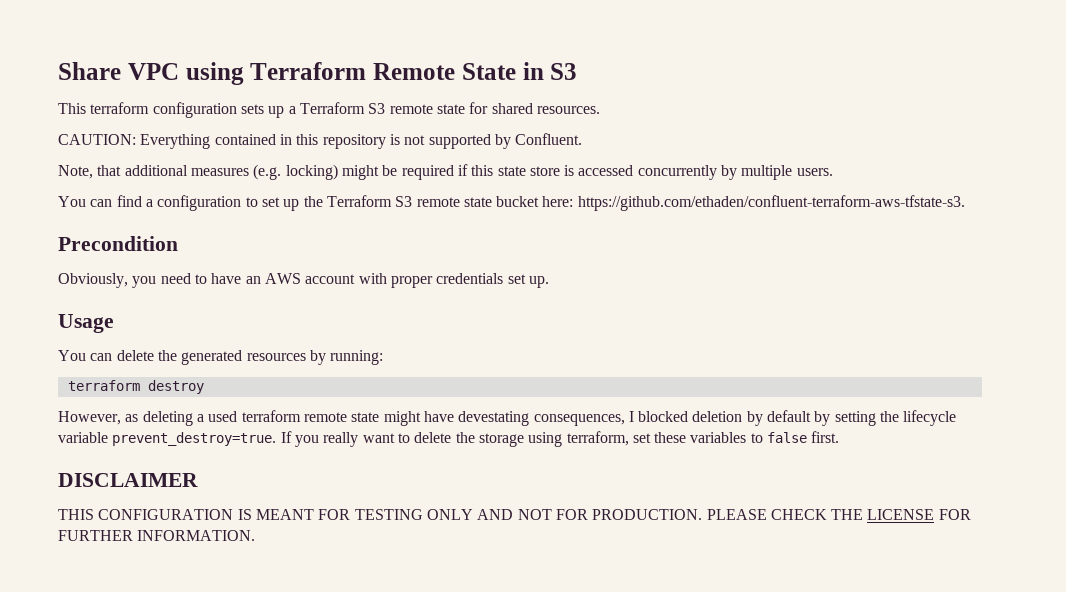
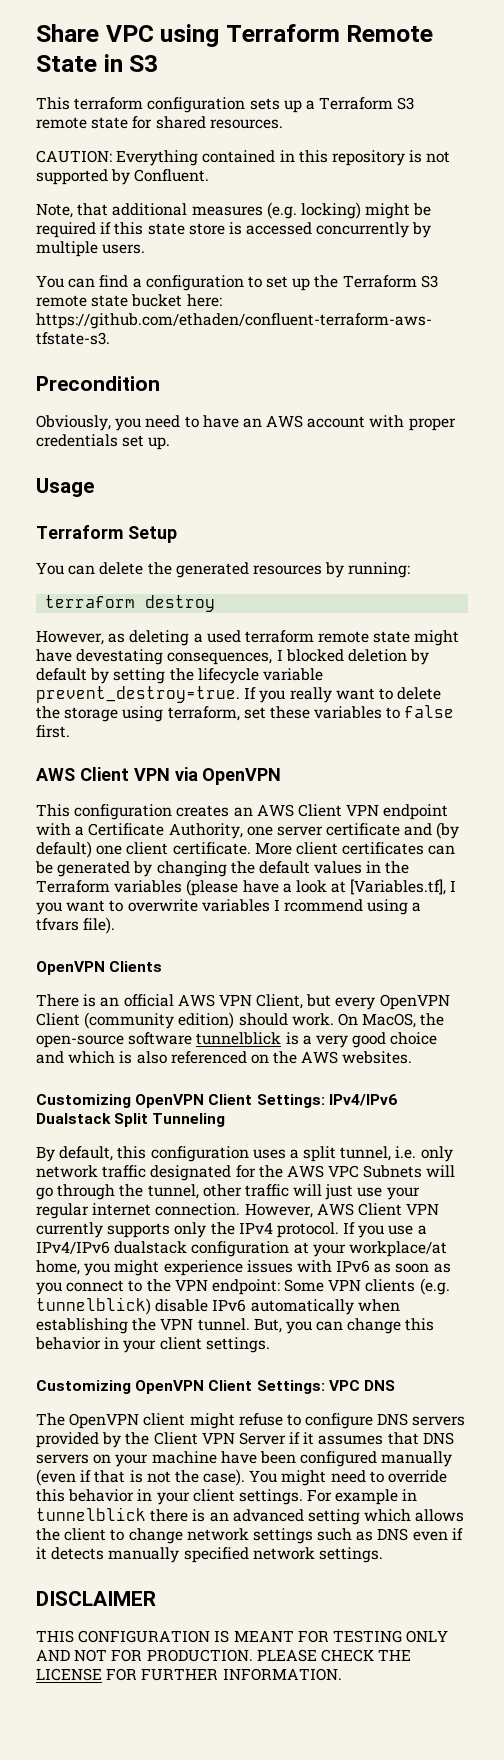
(114, 323) none -> [36,525,177,543] // Terraform Setup
(840, 437) none -> [36,767,282,785] [36,804,449,820] [36,822,460,839] [36,841,456,858] [35,861,410,877] [36,879,457,896] [36,899,422,915] [36,917,116,934] [36,961,163,975] [36,994,450,1010] [36,1012,445,1029] [36,1032,438,1048] [36,1051,413,1064] [36,1094,397,1108] [36,1113,226,1127] [36,1146,453,1162] [36,1165,456,1181] [36,1184,420,1200] [36,1203,440,1219] [36,1222,427,1238] [36,1241,447,1257] [36,1260,451,1276] [36,1278,450,1295] [36,1297,400,1315] [36,1318,435,1334] [35,1337,270,1353] [36,1380,395,1394] [36,1413,466,1429] [36,1432,454,1448] [36,1451,453,1467] [36,1469,448,1486] [36,1489,418,1505] [36,1507,465,1525] [36,1528,463,1544] [36,1547,383,1563] // AWS Client VPN via OpenVPN // This configuration creates an AWS Client VPN endpoint with a Certificate Authority, one server certificate and (by default) one client certificate. More client certificates can be generated by changing the default values in the Terraform variables (please have a look at [Variables.tf], I you want to overwrite variables I rcommend using a tfvars file). // OpenVPN Clients // There is an official AWS VPN Client, but every OpenVPN Client (community edition) should work. On MacOS, the open-source software tunnelblick is a very good choice and which is also referenced on the AWS websites. // Customizing OpenVPN Client Settings: IPv4/IPv6 Dualstack Split Tunneling // By default, this configuration uses a split tunnel, i.e. only network traffic designated for the AWS VPC Subnets will go through the tunnel, other traffic will just use your regular internet connection. However, AWS Client VPN currently supports only the IPv4 protocol. If you use a IPv4/IPv6 dualstack configuration at your workplace/at home, you might experience issues with IPv6 as soon as you connect to the VPN endpoint: Some VPN clients (e.g. tunnelblick) disable IPv6 automatically when establishing the VPN tunnel. But, you can change this behavior in your client settings. // Customizing OpenVPN Client Settings: VPC DNS // The OpenVPN client might refuse to configure DNS servers provided by the Client VPN Server if it assumes that DNS servers on your machine have been configured manually (even if that is not the case). You might need to override this behavior in your client settings. For example in tunnelblick there is an advanced setting which allows the client to change network settings such as DNS even if it detects manually specified network settings.

